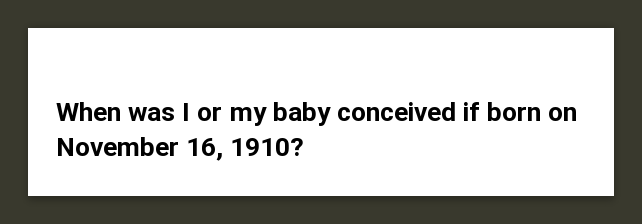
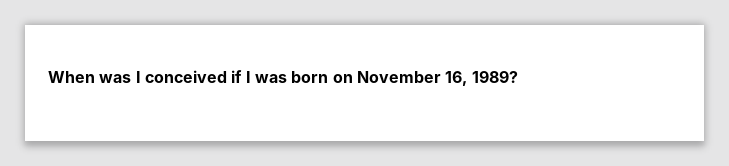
[197,102,481,126] or my baby conceived if -> [144,70,287,83] conceived if I was
[230,138,305,156] 1910? -> [471,70,518,83] 1989?

